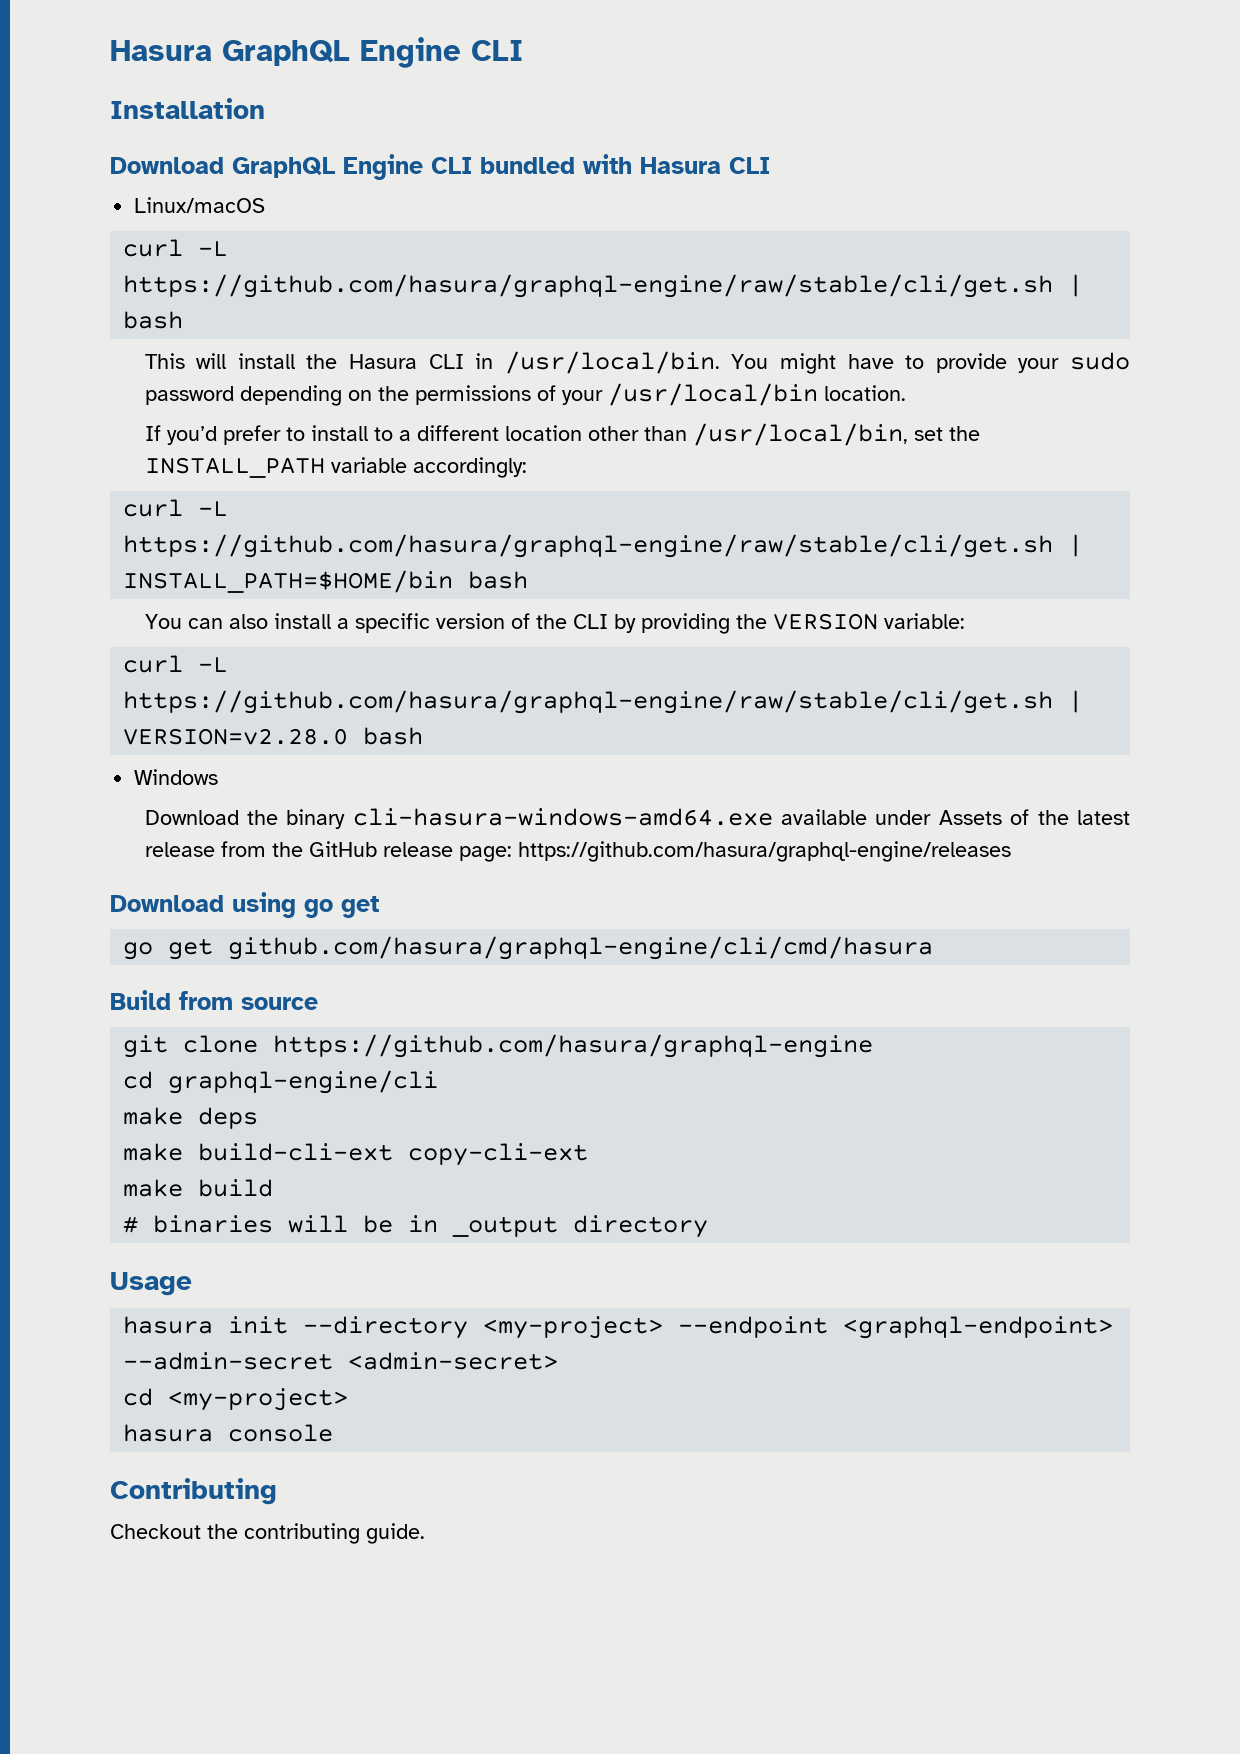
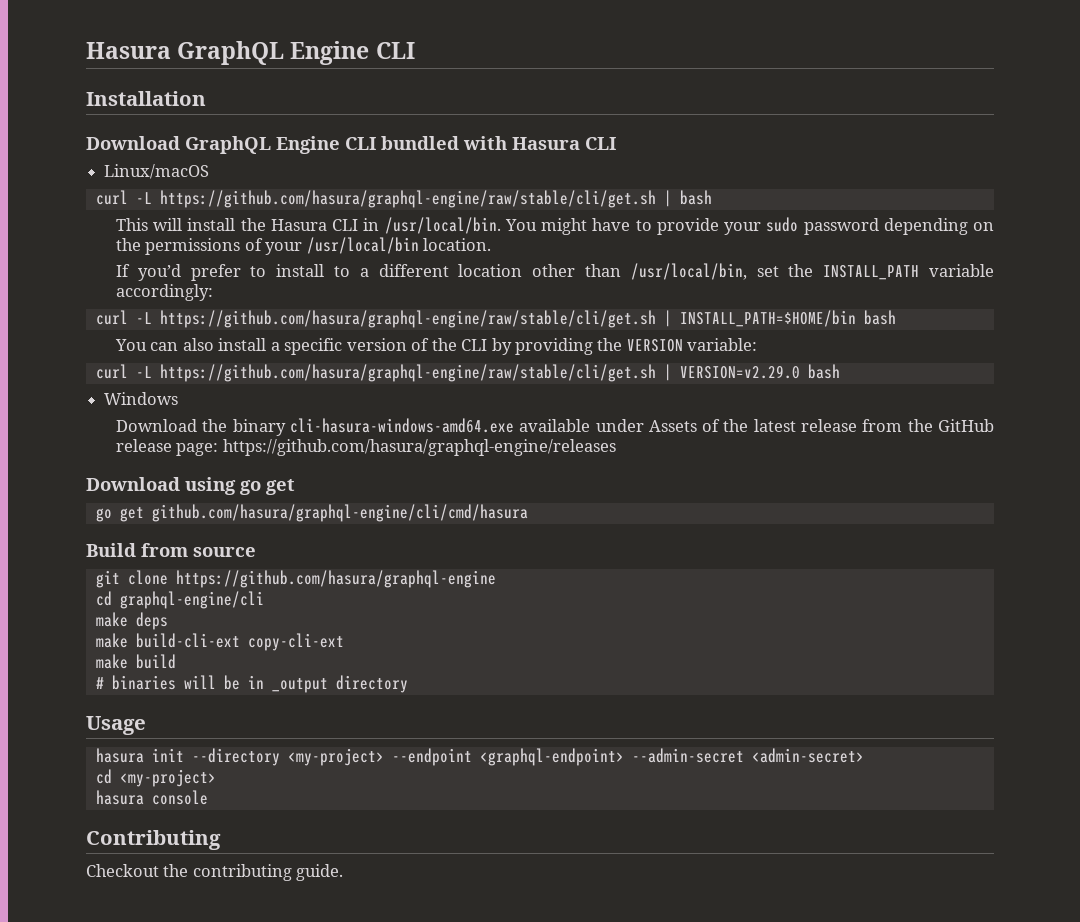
[123,728,349,745] VERSION=v2.28.0 -> [679,365,800,379] VERSION=v2.29.0

